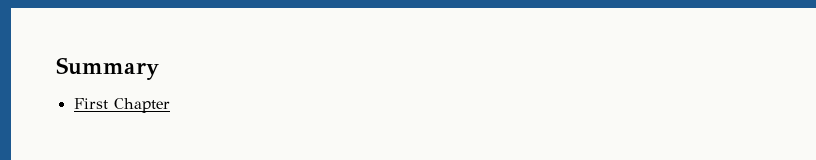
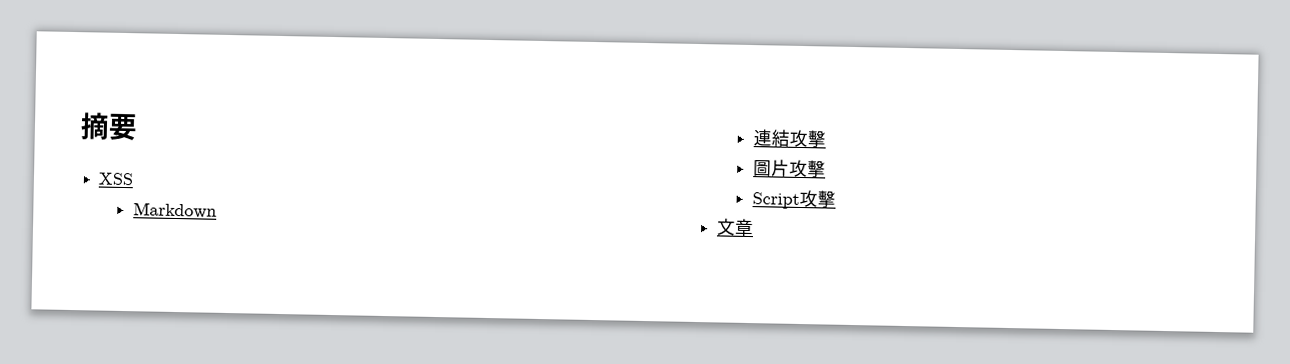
[56,57,159,80] [73,98,170,113] Summary // First Chapter -> [80,112,138,141] [98,172,135,186] [133,202,218,219] [752,129,827,149] [752,159,826,179] [751,189,836,209] [716,218,755,237] 摘要 // XSS // Markdown // 連結攻擊 // 圖片攻擊 // Script攻擊 // 文章

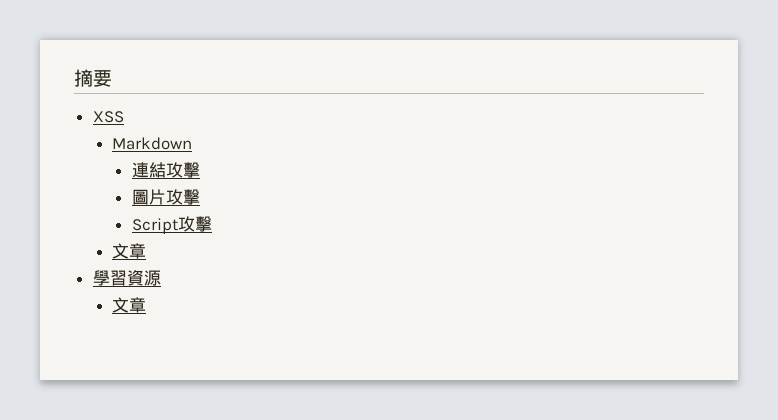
(755, 227) none -> [92,270,161,286] [112,297,147,313] // 學習資源 // 文章

